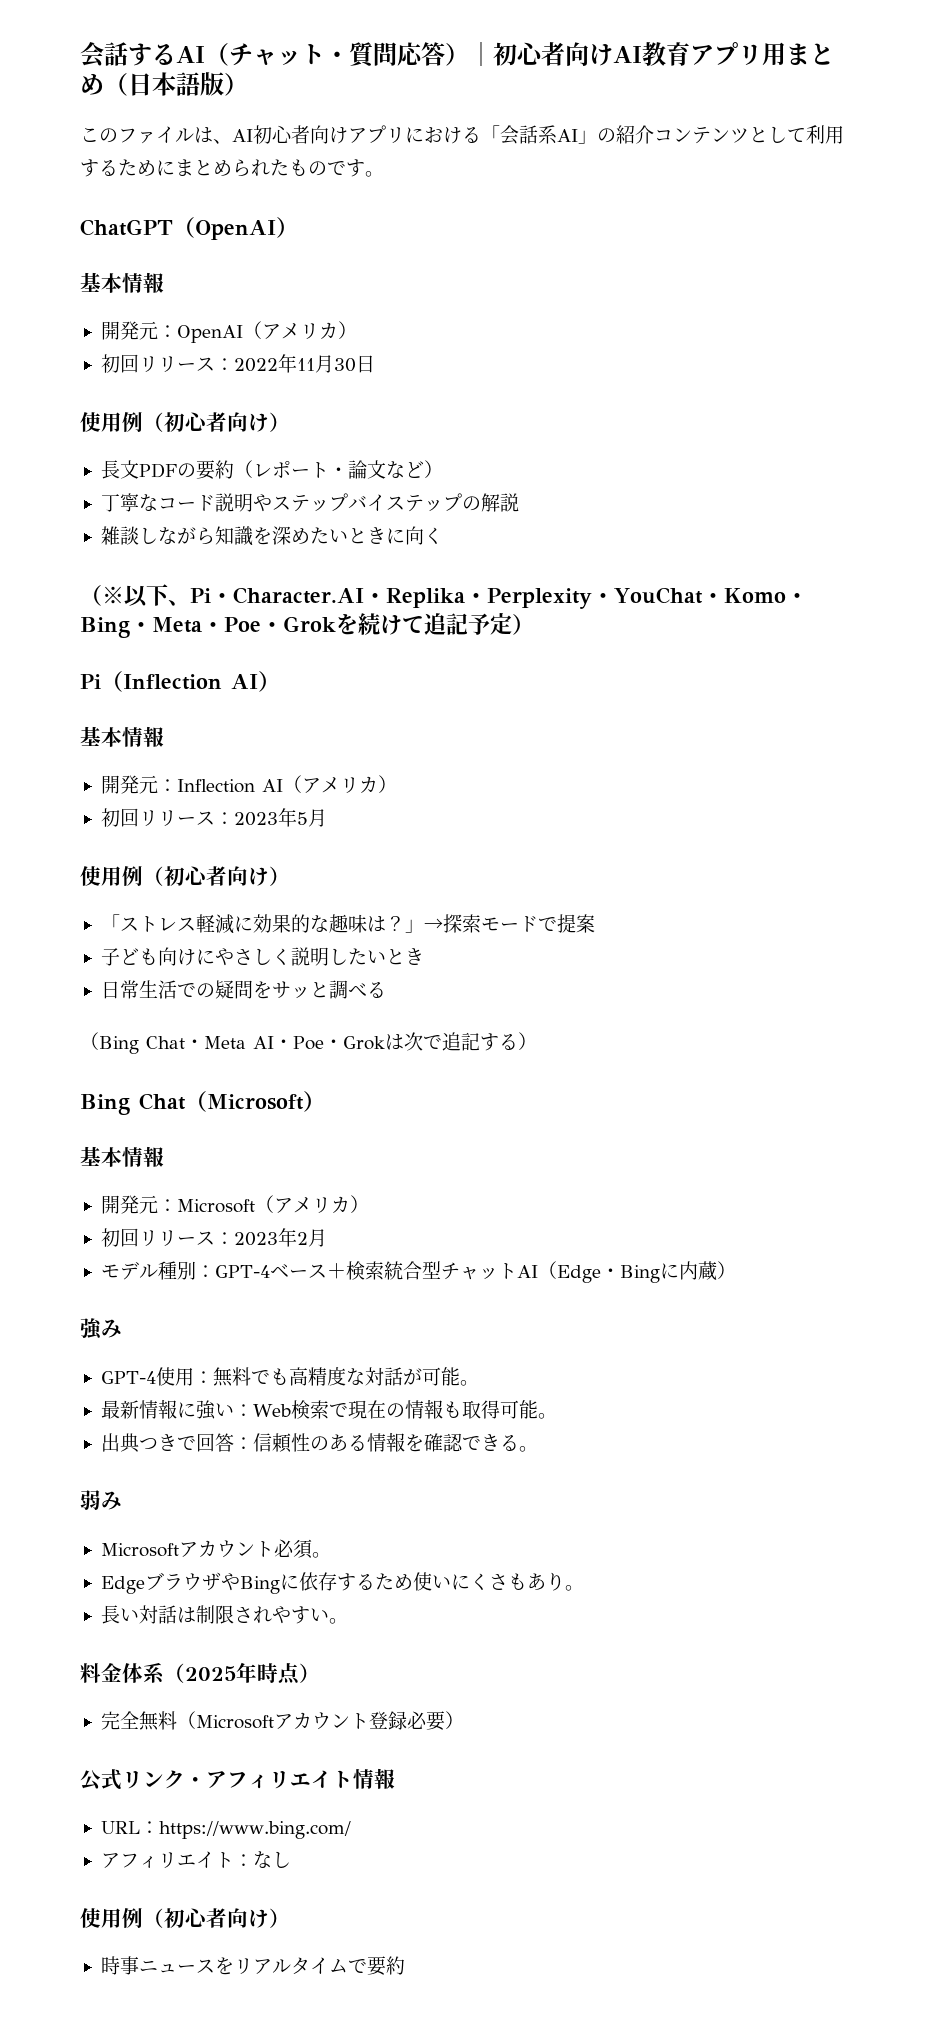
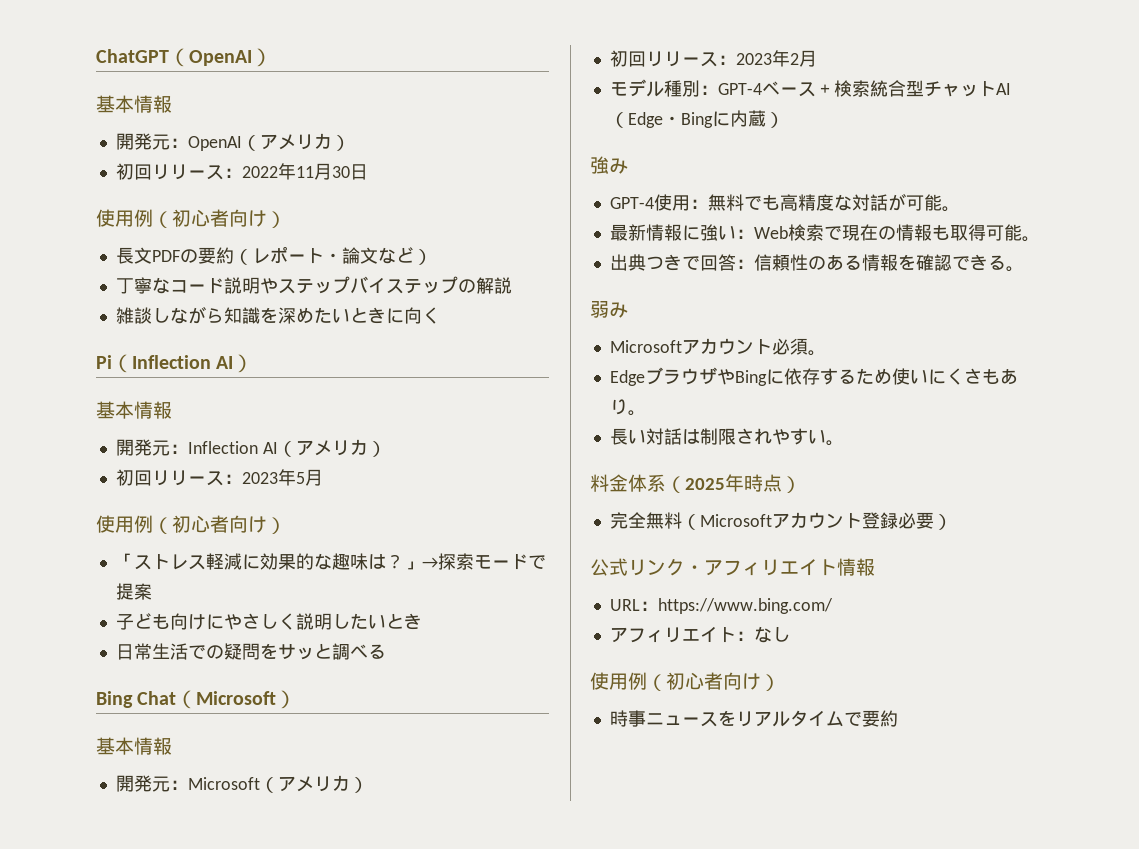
[80,42,834,68] [80,72,248,96] [80,125,844,145] [80,159,384,177] 会話するAI（チャット・質問応答）｜初心者向けAI教育アプリ用まとめ（日本語版） // このファイルは、AI初心者向けアプリにおける「会話系AI」の紹介コンテンツとして利用するためにまとめられたものです。 // -> (96, 56) none
[80,584,808,609] [80,613,534,638] // （※以下、Pi・Character.AI・Replika・Perplexity・YouChat・Komo・Bing・Meta・Poe・Grokを続けて追記予定） -> (440, 315) none
[80,1032,537,1054] // （Bing Chat・Meta AI・Poe・Grokは次で追記する） -> (386, 651) none

